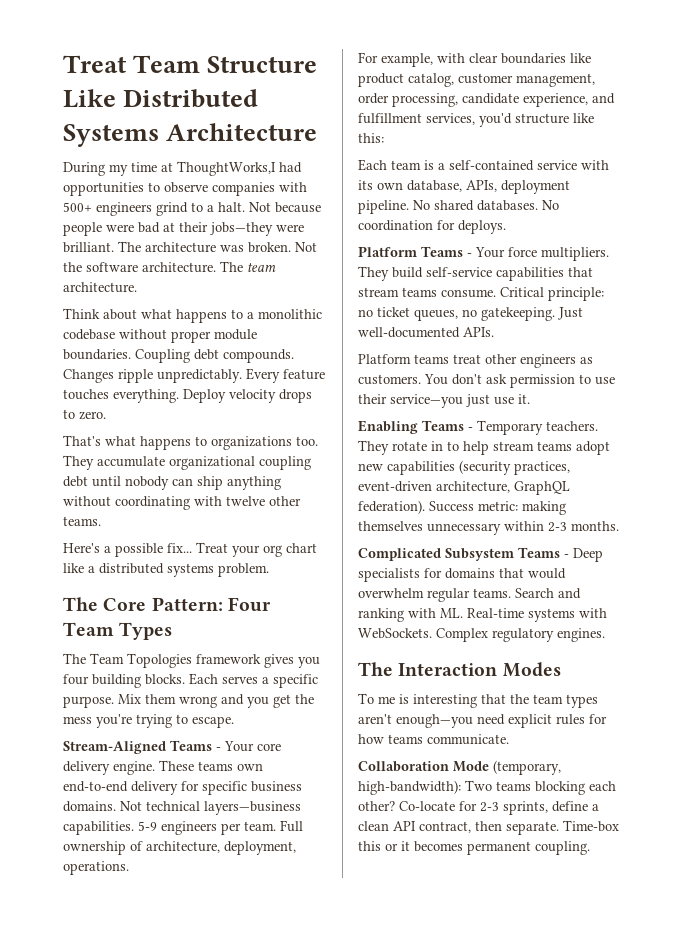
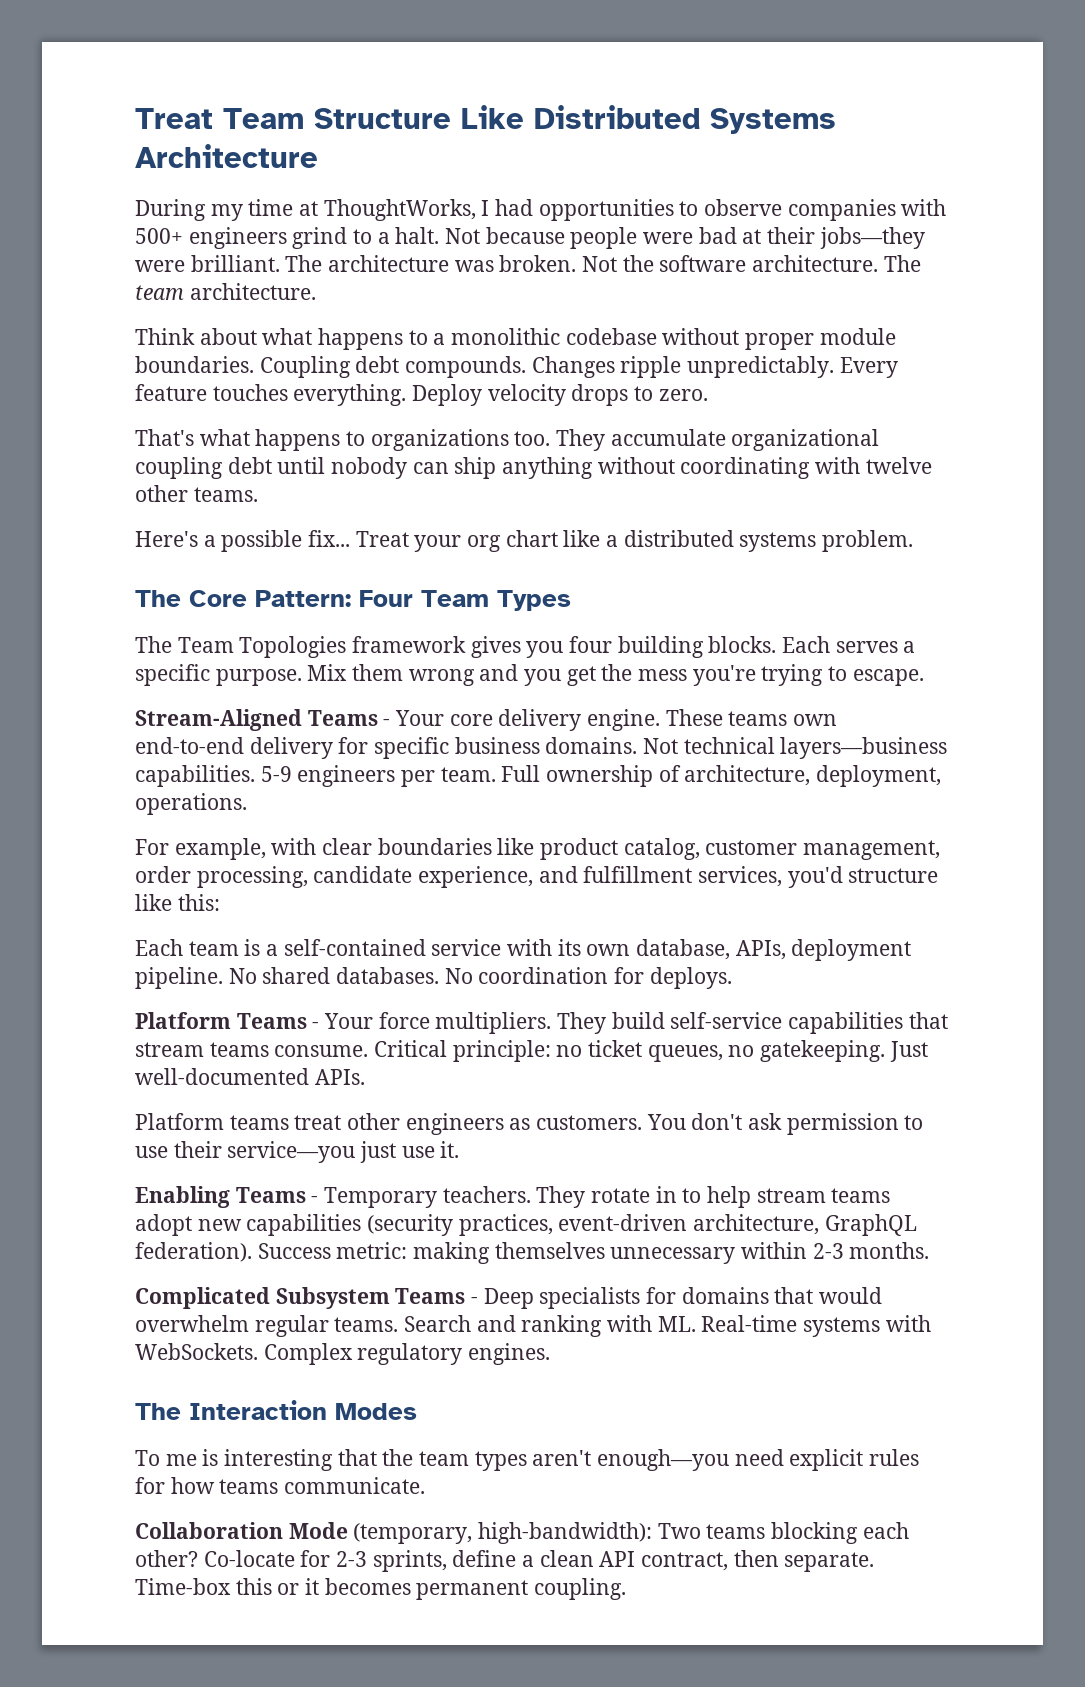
[177,161,276,176] ThoughtWorks,I -> [323,199,490,221] ThoughtWorks, I

